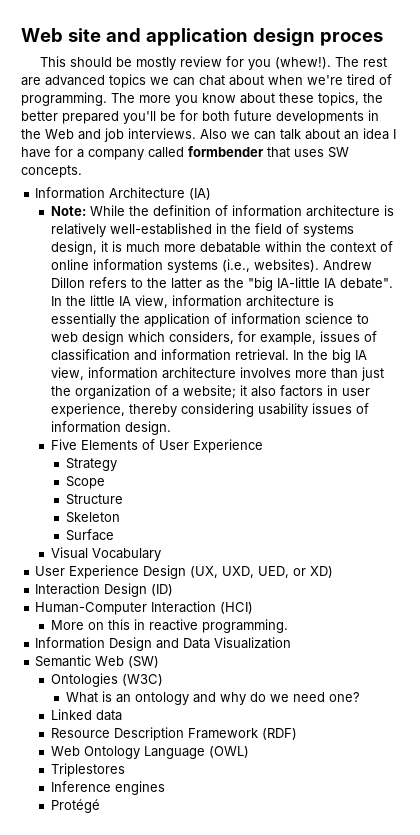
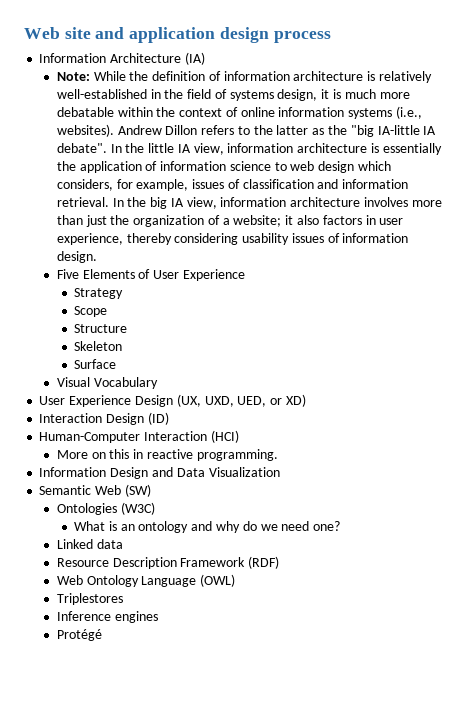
[319,32,383,46] [40,56,388,70] [21,74,392,88] [21,92,383,106] [21,110,379,124] [21,128,396,142] [21,146,349,160] [21,165,82,178] proces // This should be mostly review for you (whew!). The rest are advanced topics we can chat about when we're tired of programming. The more you know about these topics, the better prepared you'll be for both future developments in the Web and job interviews. Also we can talk about an idea I have for a company called formbender that uses SW concepts. -> [273,31,331,43] process

